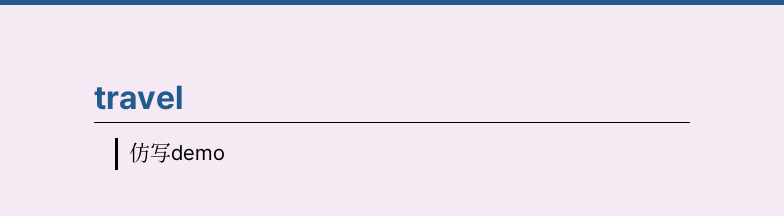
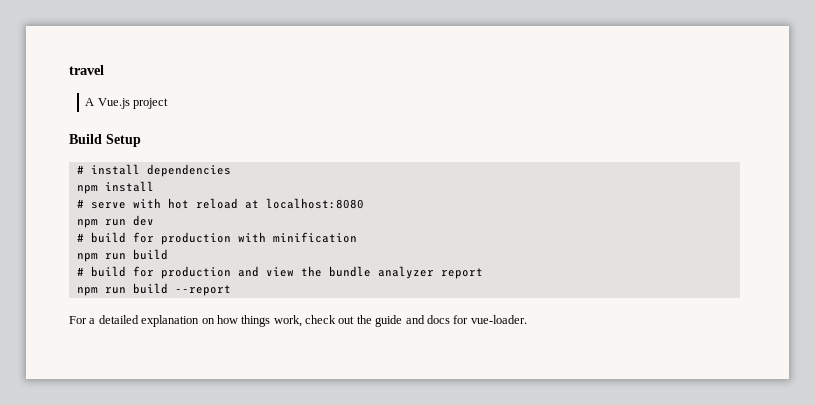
[129,142,226,163] 仿写demo -> [85,98,169,109] [69,134,141,147] [76,164,231,177] [76,181,154,194] [76,198,364,209] [76,215,154,228] [76,232,357,245] [76,249,168,262] [76,266,483,279] [76,283,231,296] [69,315,527,327] A Vue.js project // Build Setup // # install dependencies // npm install // # serve with hot reload at localhost:8080 // npm run dev // # build for production with minification // npm run build // # build for production and view the bundle analyzer report // npm run build --report // For a detailed explanation on how things work, check out the guide and docs for vue-loader.

